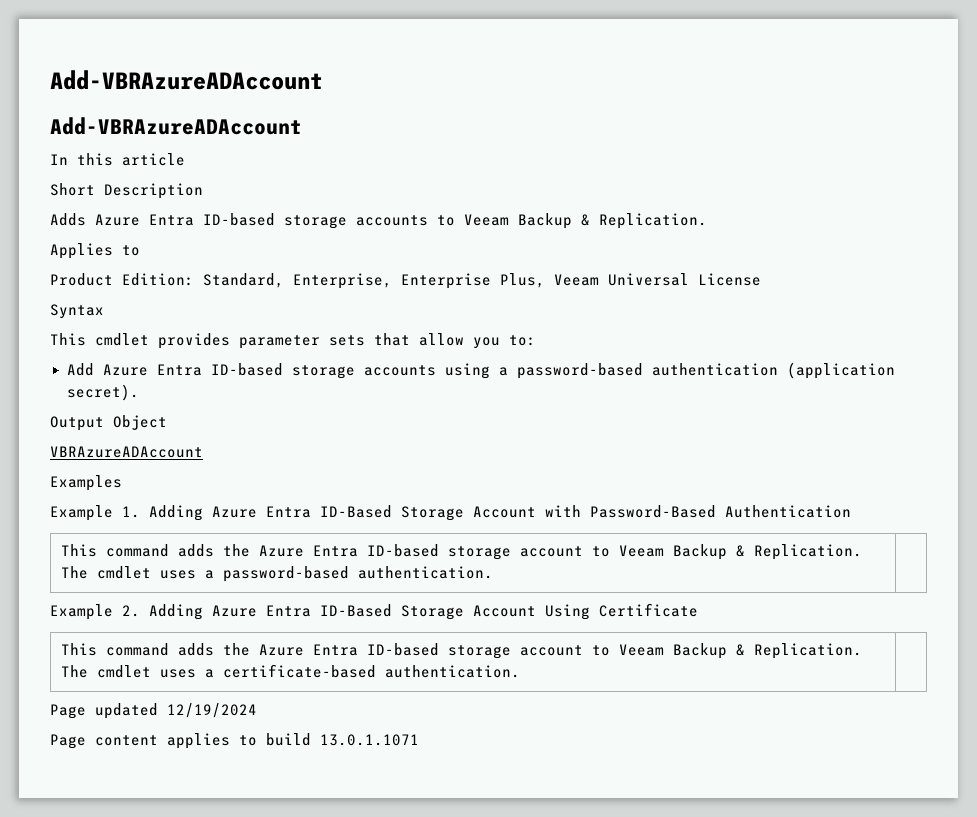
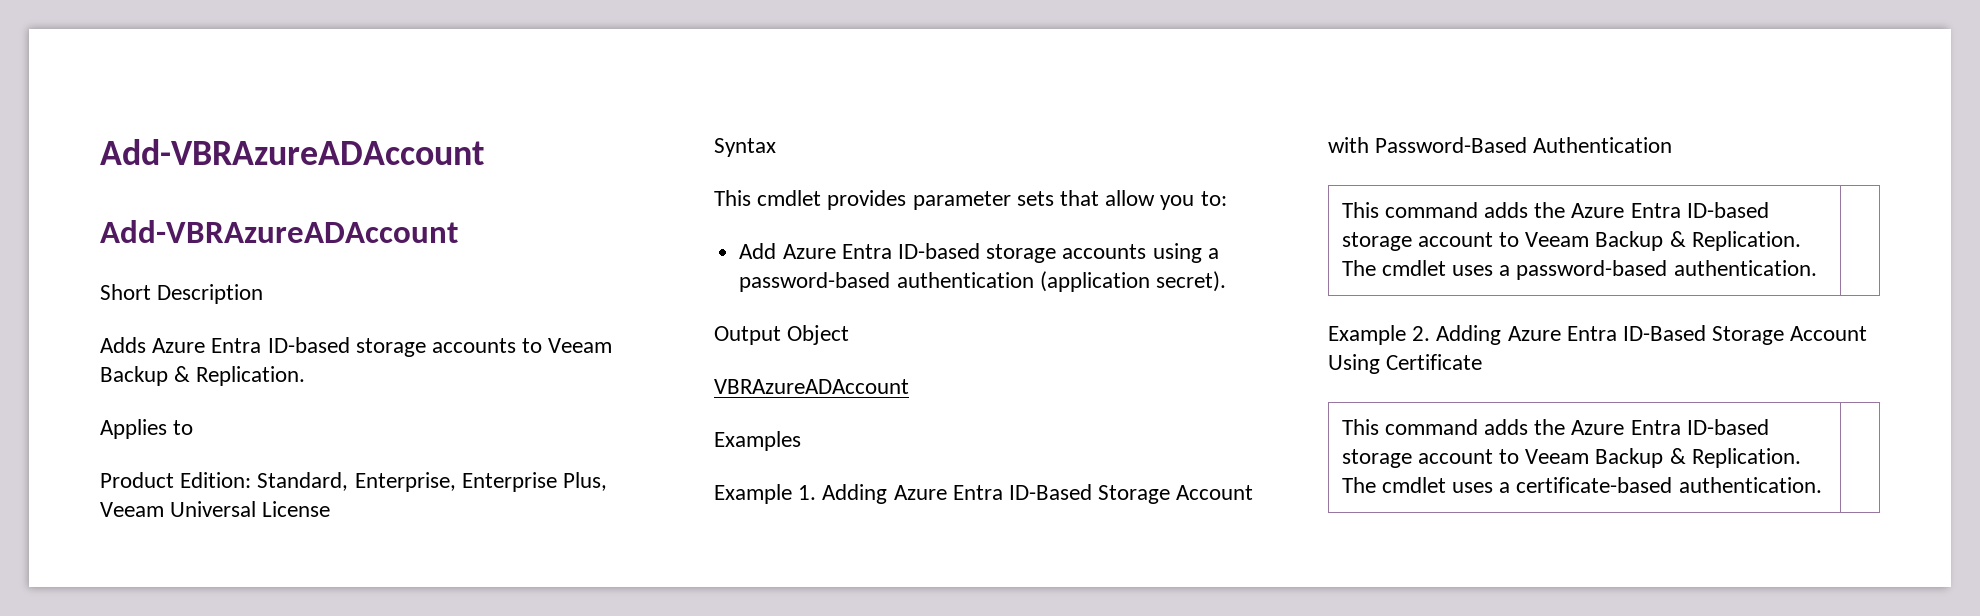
[50,153,185,166] // In this article -> (458, 231) none
[50,703,257,719] [50,733,419,749] // Page updated 12/19/2024 // Page content applies to build 13.0.1.1071 -> (1822, 485) none

